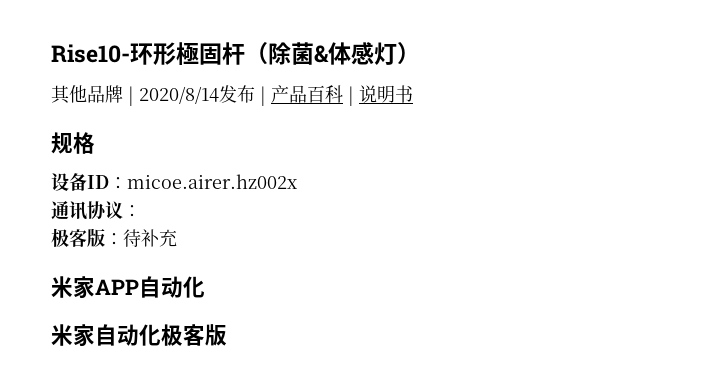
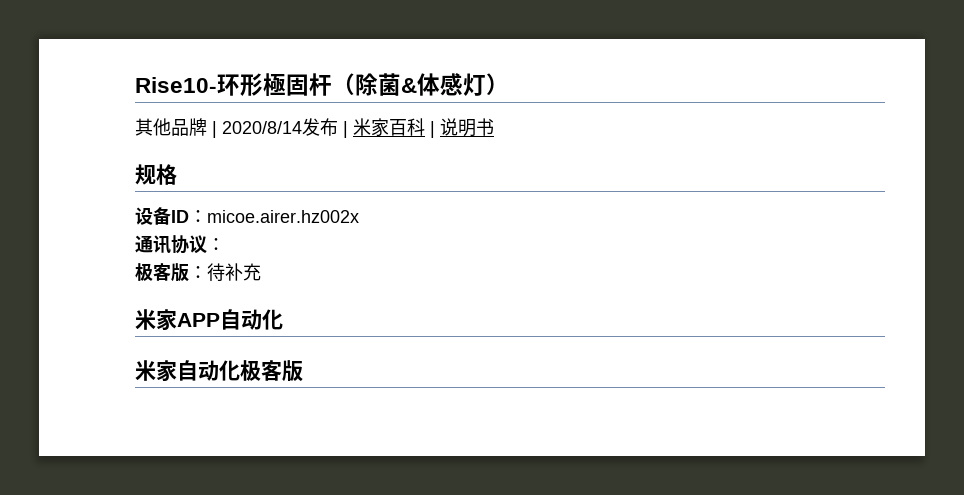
[271,85,307,103] 产品 -> [353,118,389,137] 米家

